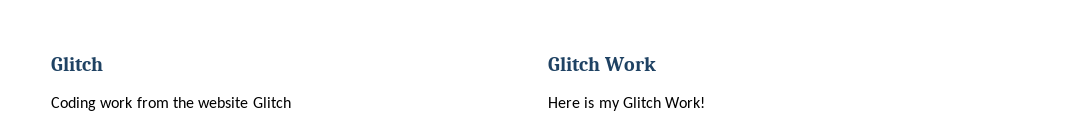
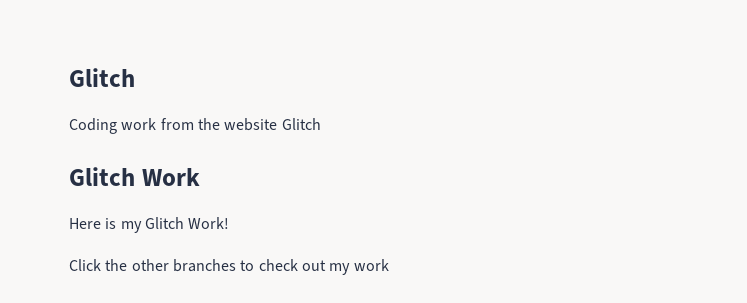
(706, 102) none -> [69,259,389,275] // Click the other branches to check out my work

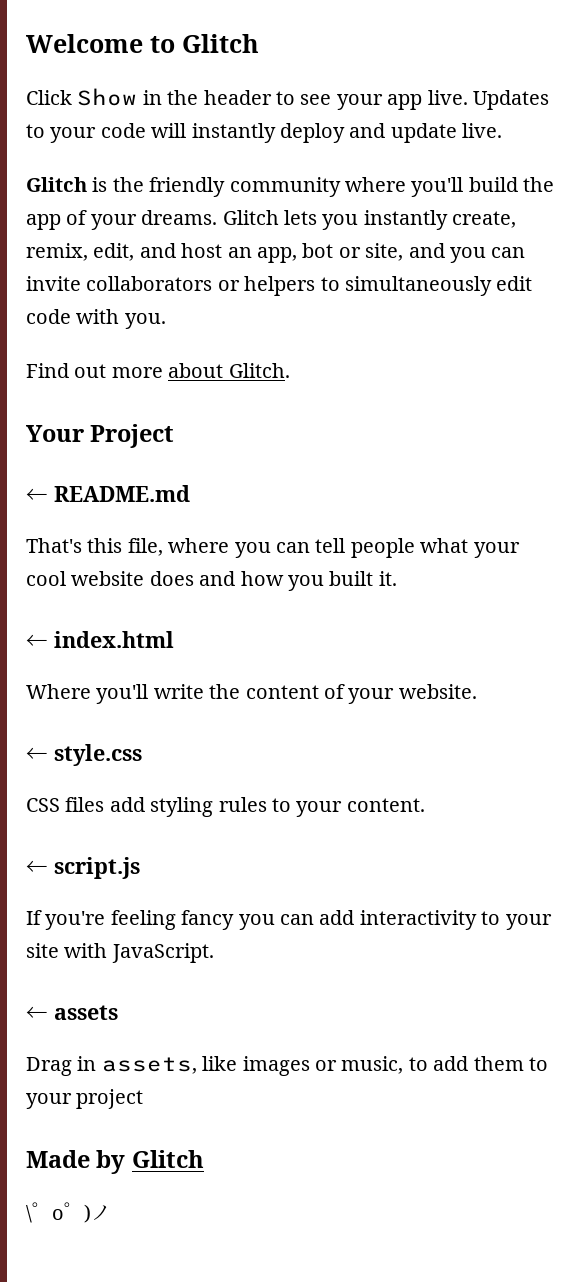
[69,68,135,87] [69,118,321,134] [69,167,200,186] [69,217,230,233] [69,259,389,275] Glitch // Coding work from the website Glitch // Glitch Work // Here is my Glitch Work! // Click the other branches to check out my work -> [26,34,259,53] [26,88,549,110] [26,123,503,143] [26,177,555,197] [26,210,517,230] [26,243,526,263] [26,276,533,296] [26,309,166,329] [26,363,290,378] [26,424,175,448] [26,485,190,502] [26,538,520,558] [26,571,397,591] [26,631,174,648] [26,684,477,704] [26,744,142,766] [26,797,425,817] [26,857,140,879] [26,910,552,930] [26,943,214,963] [26,1005,118,1020] [26,1056,548,1076] [26,1089,144,1109] [26,1150,204,1174] [26,1202,111,1223] Welcome to Glitch // Click Show in the header to see your app live. Updates to your code will instantly deploy and update live. // Glitch is the friendly community where you'll build the app of your dreams. Glitch lets you instantly create, remix, edit, and host an app, bot or site, and you can invite collaborators or helpers to simultaneously edit code with you. // Find out more about Glitch. // Your Project // ← README.md // That's this file, where you can tell people what your cool website does and how you built it. // ← index.html // Where you'll write the content of your website. // ← style.css // CSS files add styling rules to your content. // ← script.js // If you're feeling fancy you can add interactivity to your site with JavaScript. // ← assets // Drag in assets, like images or music, to add them to your project // Made by Glitch // \゜o゜)ノ

